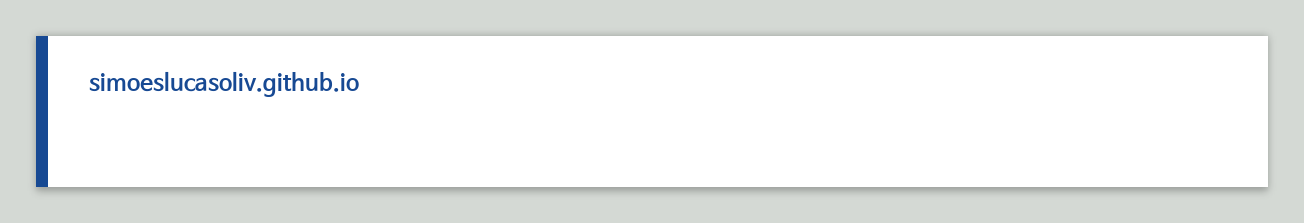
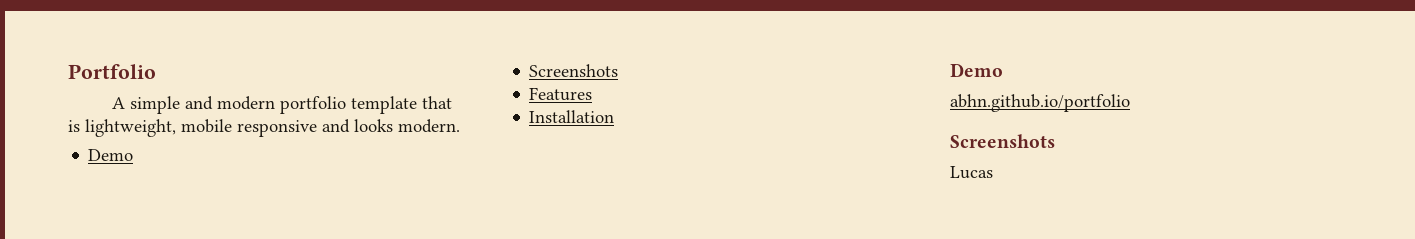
[89,71,359,97] simoeslucasoliv.github.io -> [68,64,156,79] [111,96,452,114] [68,119,460,137] [88,149,134,161] [529,64,619,77] [529,87,593,101] [529,110,615,123] [950,63,1003,77] [950,94,1130,112] [950,134,1055,148] [950,166,993,179] Portfolio // A simple and modern portfolio template that is lightweight, mobile responsive and looks modern. // Demo // Screenshots // Features // Installation // Demo // abhn.github.io/portfolio // Screenshots // Lucas

